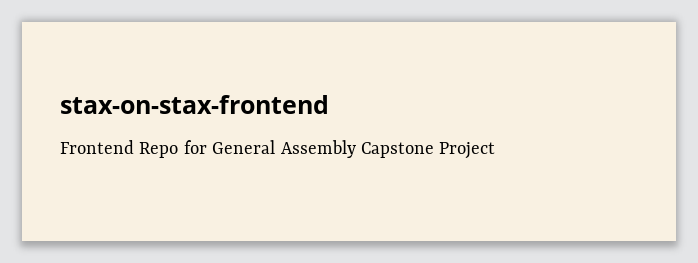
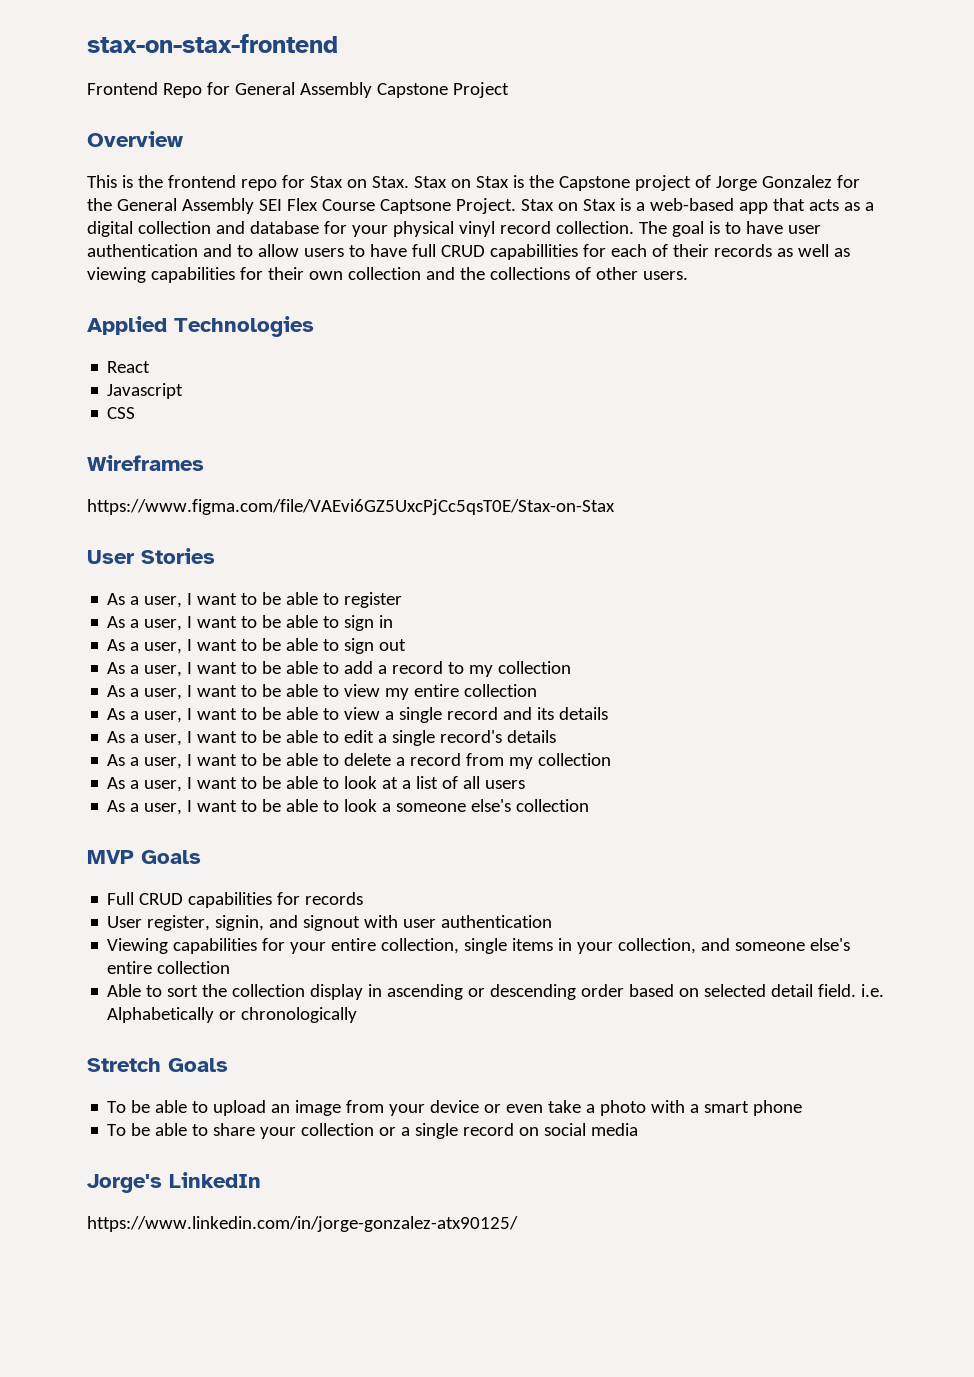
(496, 150) none -> [87,131,183,147] [87,175,860,191] [87,198,874,214] [87,221,821,237] [87,244,850,260] [87,267,688,283] [87,316,314,337] [107,361,151,373] [107,383,184,399] [107,407,136,419] [87,455,204,471] [87,499,615,515] [87,548,215,564] [107,592,403,608] [107,615,394,631] [107,638,407,654] [107,661,572,677] [107,684,538,700] [107,707,609,723] [107,730,557,746] [107,753,612,769] [107,776,526,792] [107,799,590,815] [87,850,201,864] [107,892,364,908] [107,915,553,931] [107,938,851,954] [107,961,231,974] [107,984,885,1000] [107,1007,358,1023] [87,1058,228,1072] [107,1100,803,1116] [107,1123,639,1139] [87,1172,261,1193] [87,1216,518,1232] // Overview // This is the frontend repo for Stax on Stax. Stax on Stax is the Capstone project of Jorge Gonzalez for the General Assembly SEI Flex Course Captsone Project. Stax on Stax is a web-based app that acts as a digital collection and database for your physical vinyl record collection. The goal is to have user authentication and to allow users to have full CRUD capabillities for each of their records as well as viewing capabilities for their own collection and the collections of other users. // Applied Technologies // React // Javascript // CSS // Wireframes // https://www.figma.com/file/VAEvi6GZ5UxcPjCc5qsT0E/Stax-on-Stax // User Stories // As a user, I want to be able to register // As a user, I want to be able to sign in // As a user, I want to be able to sign out // As a user, I want to be able to add a record to my collection // As a user, I want to be able to view my entire collection // As a user, I want to be able to view a single record and its details // As a user, I want to be able to edit a single record's details // As a user, I want to be able to delete a record from my collection // As a user, I want to be able to look at a list of all users // As a user, I want to be able to look a someone else's collection // MVP Goals // Full CRUD capabilities for records // User register, signin, and signout with user authentication // Viewing capabilities for your entire collection, single items in your collection, and someone else's entire collection // Able to sort the collection display in ascending or descending order based on selected detail field. i.e. Alphabetically or chronologically // Stretch Goals // To be able to upload an image from your device or even take a photo with a smart phone // To be able to share your collection or a single record on social media // Jorge's LinkedIn // https://www.linkedin.com/in/jorge-gonzalez-atx90125/

